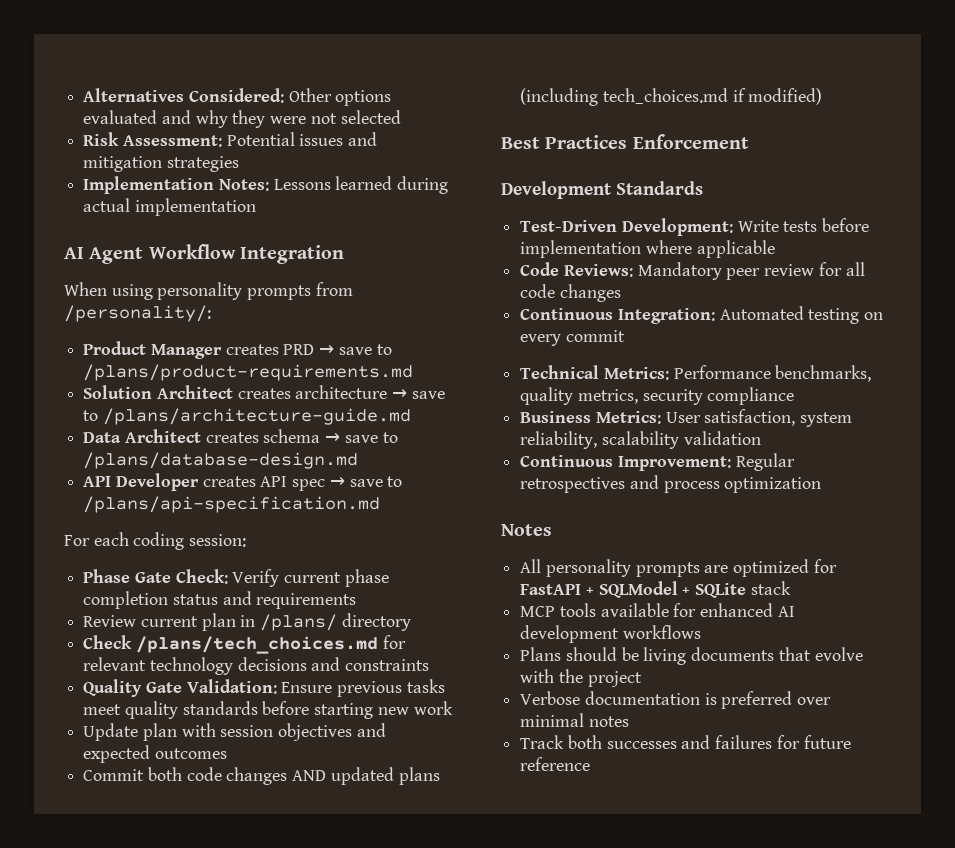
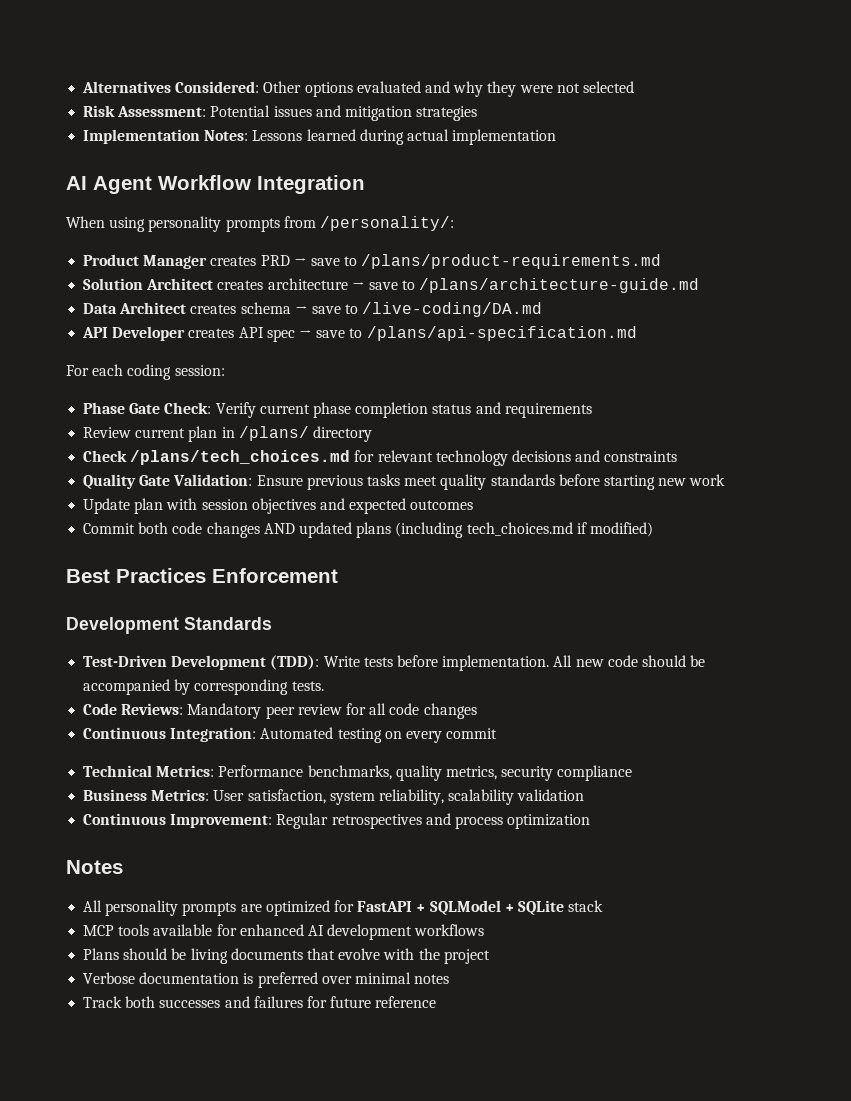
[83,452,359,469] /plans/database-design.md -> [362,302,543,317] /live-coding/DA.md
[621,218,733,236] Development: -> [171,655,320,670] Development (TDD):
[520,240,775,258] implementation where applicable -> [442,655,706,671] [83,679,324,695] implementation. All new code should be accompanied by corresponding tests.

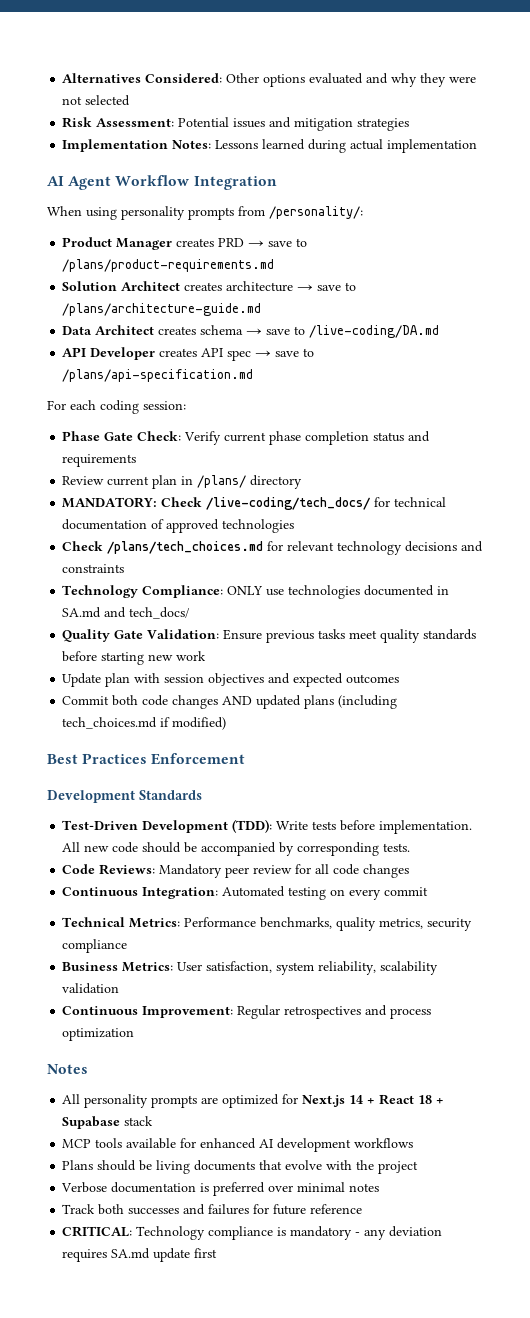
(372, 434) none -> [62,497,447,510] [62,519,295,533] // MANDATORY: Check /live-coding/tech_docs/ for technical documentation of approved technologies
(678, 456) none -> [62,585,450,599] [62,607,191,619] // Technology Compliance: ONLY use technologies documented in SA.md and tech_docs/
[357,900,564,915] FastAPI + SQLModel + SQLite -> [302,1094,445,1107] [62,1116,121,1129] Next.js 14 + React 18 + Supabase
(437, 1002) none -> [62,1226,443,1240] [62,1248,218,1262] // CRITICAL: Technology compliance is mandatory - any deviation requires SA.md update first

